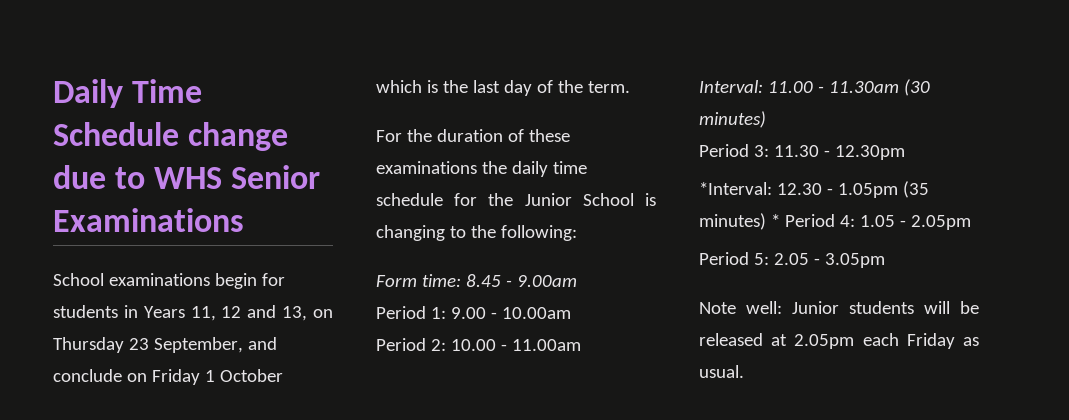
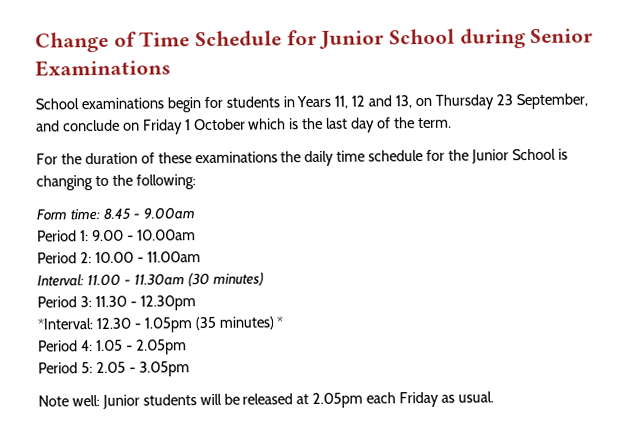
[53,79,203,108] [53,122,289,151] [53,165,223,189] Daily Time Schedule change due to WHS -> [35,28,526,53] Change of Time Schedule for Junior School during
(780, 220) none -> (284, 322) //

